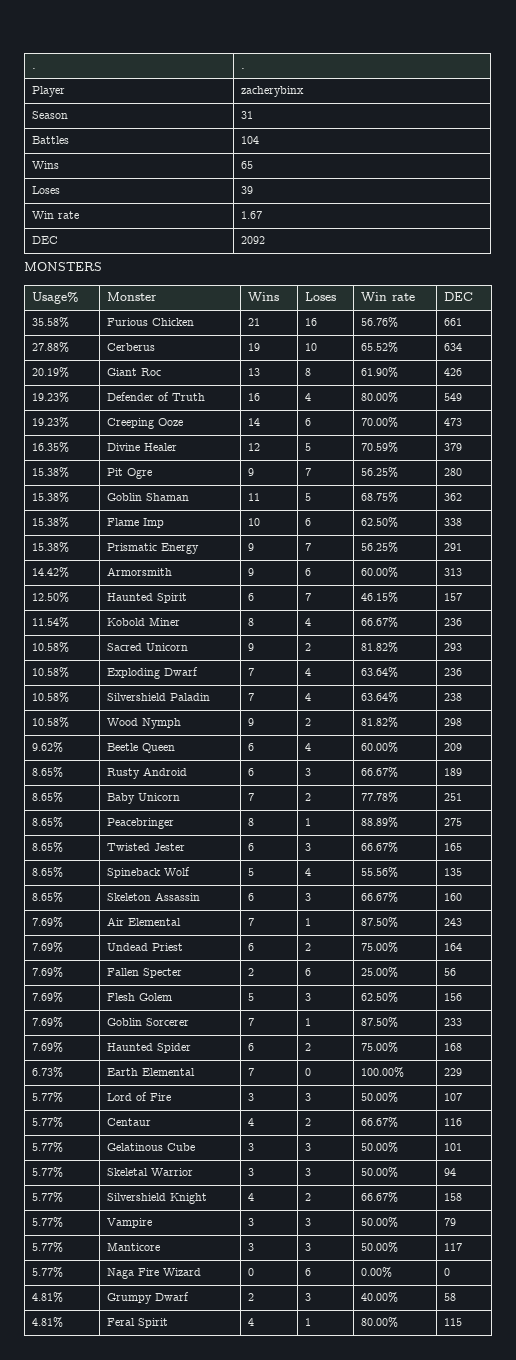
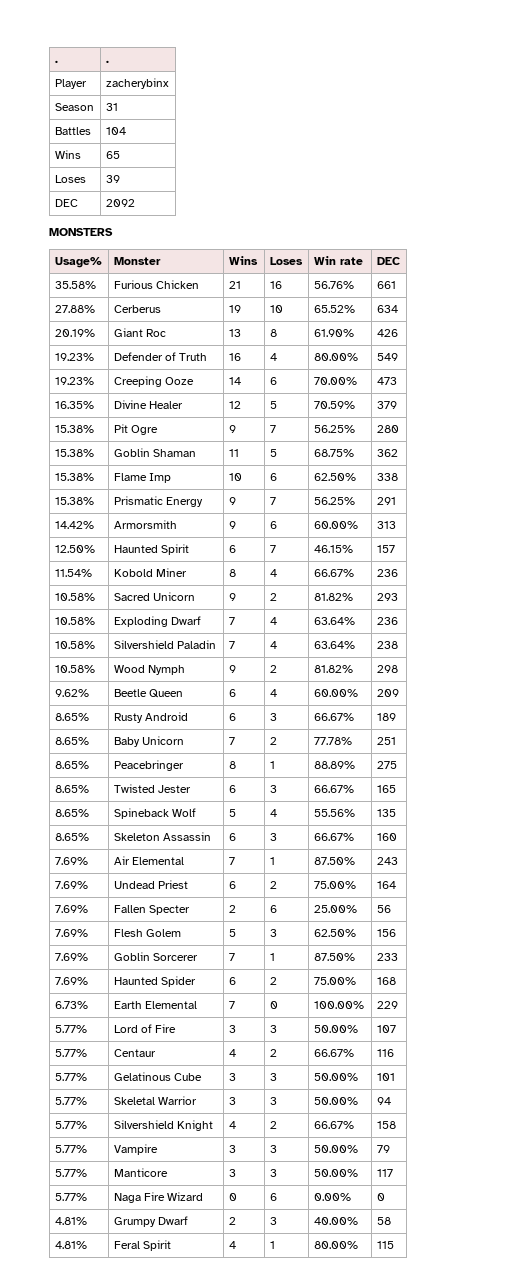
[32,211,80,219] [241,211,263,219] // Win rate | 1.67 -> (120, 179) none

